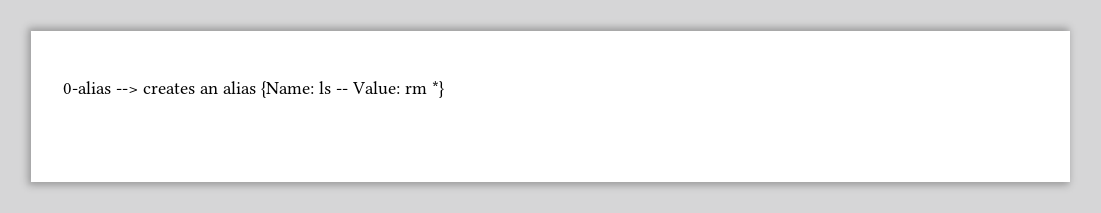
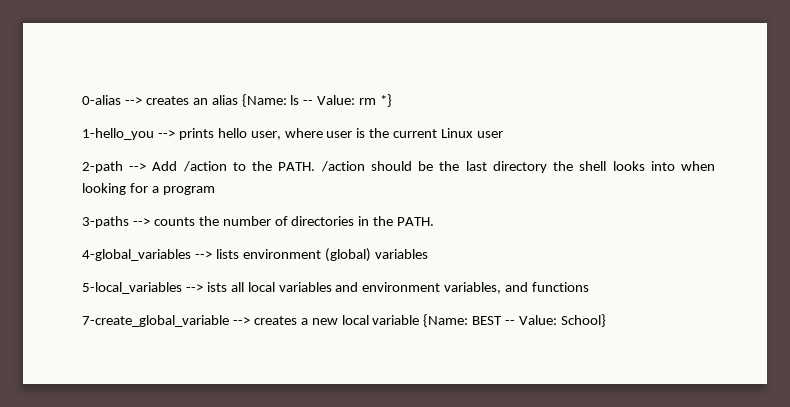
(444, 89) none -> [82,128,504,140] [82,161,716,173] [82,183,215,195] [82,216,435,228] [82,248,428,262] [82,282,590,294] [82,314,607,327] // 1-hello_you --> prints hello user, where user is the current Linux user // 2-path --> Add /action to the PATH. /action should be the last directory the shell looks into when looking for a program // 3-paths --> counts the number of directories in the PATH. // 4-global_variables --> lists environment (global) variables // 5-local_variables --> ists all local variables and environment variables, and functions // 7-create_global_variable --> creates a new local variable {Name: BEST -- Value: School}

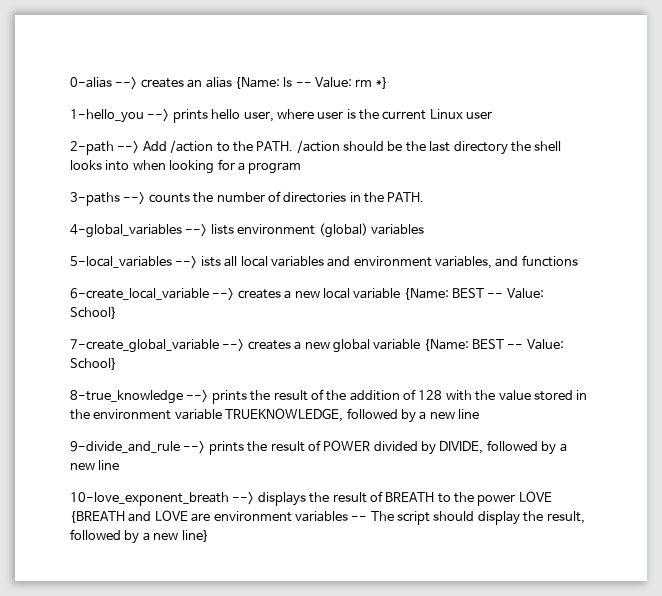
[82,315,229,327] 7-create_global_variable -> [70,288,209,300] 6-create_local_variable
(607, 320) none -> [70,339,564,353] [70,358,117,370] [70,389,588,404] [70,408,479,423] [70,440,567,455] [70,460,120,470] [70,491,552,506] [70,510,585,525] [70,529,209,544] // 7-create_global_variable --> creates a new global variable {Name: BEST -- Value: School} // 8-true_knowledge --> prints the result of the addition of 128 with the value stored in the environment variable TRUEKNOWLEDGE, followed by a new line // 9-divide_and_rule --> prints the result of POWER divided by DIVIDE, followed by a new line // 10-love_exponent_breath --> displays the result of BREATH to the power LOVE {BREATH and LOVE are environment variables -- The script should display the result, followed by a new line}

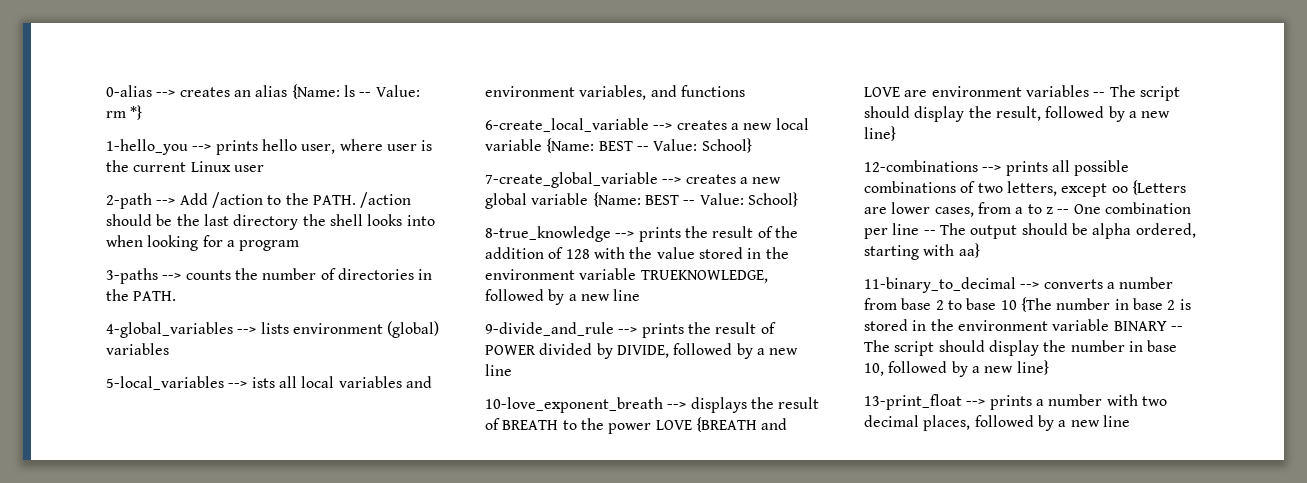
(209, 536) none -> [864,160,1130,176] [864,180,1186,197] [864,202,1191,217] [864,223,1196,239] [864,243,980,260] [864,277,1174,293] [864,297,1191,312] [864,319,1183,331] [864,340,1178,356] [864,360,1049,377] [864,394,1167,410] [864,415,1130,431] // 12-combinations --> prints all possible combinations of two letters, except oo {Letters are lower cases, from a to z -- One combination per line -- The output should be alpha ordered, starting with aa} // 11-binary_to_decimal --> converts a number from base 2 to base 10 {The number in base 2 is stored in the environment variable BINARY -- The script should display the number in base 10, followed by a new line} // 13-print_float --> prints a number with two decimal places, followed by a new line

